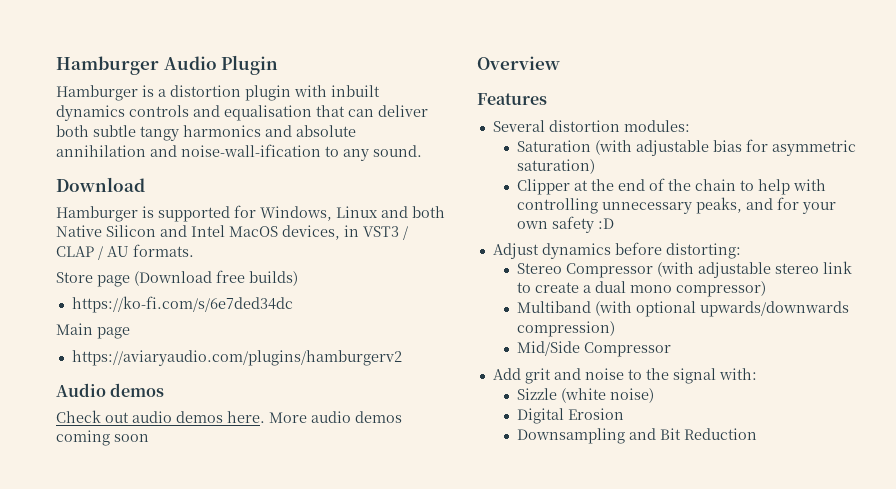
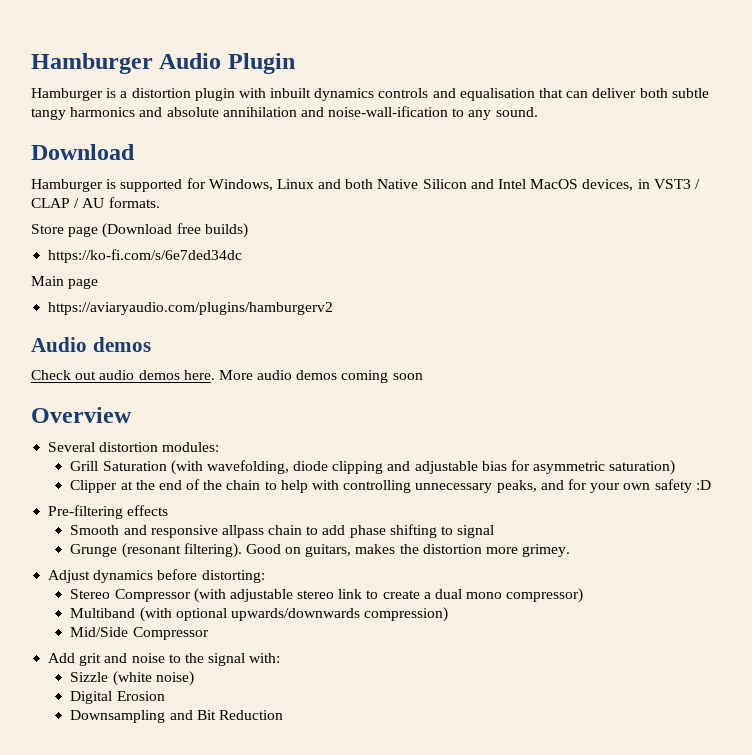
[477,93,547,105] // Features -> (132, 415) none
(690, 126) none -> [70,461,99,471] Grill
(633, 147) none -> [206,460,411,474] wavefolding, diode clipping and
(615, 223) none -> [48,505,169,519] [70,524,495,538] [70,543,571,558] // Pre-filtering effects // Smooth and responsive allpass chain to add phase shifting to signal // Grunge (resonant filtering). Good on guitars, makes the distortion more grimey.

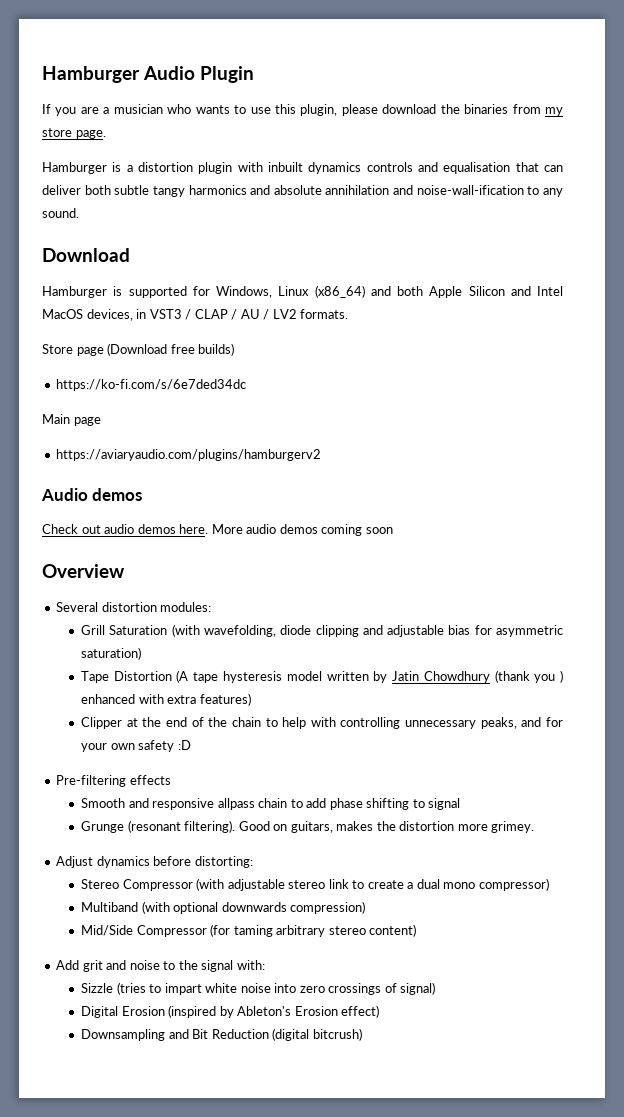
(295, 63) none -> [42,104,563,116] [42,128,106,139] // If you are a musician who wants to use this plugin, please download the binaries from my store page.
(314, 184) none -> [314,285,365,298] (x86_64)
[377,179,419,189] Native -> [429,286,463,298] Apple
(105, 203) none -> [263,309,297,320] / LV2
(676, 467) none -> [80,670,564,683] [80,693,251,706] // Tape Distortion (A tape hysteresis model written by Jatin Chowdhury (thank you ) enhanced with extra features)
[230,608,360,621] upwards/downwards -> [221,902,287,912] downwards
(209, 633) none -> [210,924,417,937] (for taming arbitrary stereo content)
[112,671,194,686] [70,691,165,704] (white noise) // Digital Erosion -> [116,982,436,995] [80,1005,380,1018] (tries to impart white noise into zero crossings of signal) // Digital Erosion (inspired by Ableton's Erosion effect)
(283, 715) none -> [272,1028,362,1041] (digital bitcrush)

